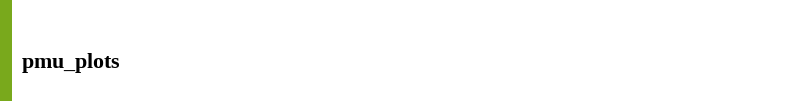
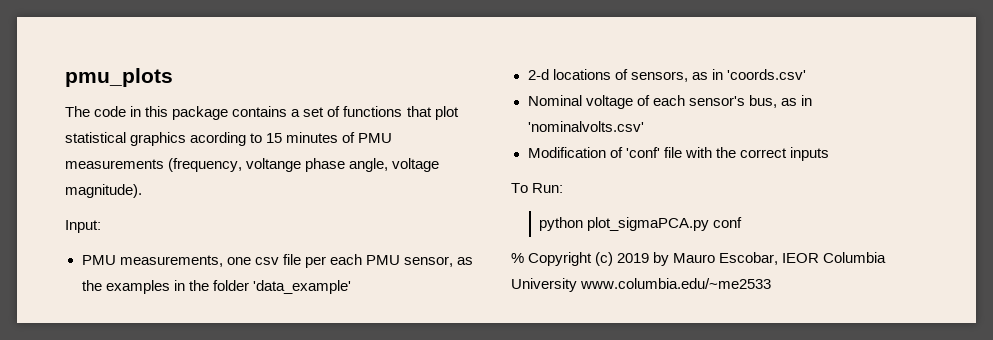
(120, 63) none -> [65,106,459,120] [65,132,393,146] [65,158,440,172] [65,184,142,198] [65,220,101,233] [81,254,473,268] [81,280,351,294] [527,69,806,82] [527,95,812,109] [527,121,644,132] [527,147,829,161] [511,183,564,193] [539,217,743,231] [511,252,887,266] [511,278,772,292] // The code in this package contains a set of functions that plot statistical graphics acording to 15 minutes of PMU measurements (frequency, voltange phase angle, voltage magnitude). // Input: // PMU measurements, one csv file per each PMU sensor, as the examples in the folder 'data_example' // 2-d locations of sensors, as in 'coords.csv' // Nominal voltage of each sensor's bus, as in 'nominalvolts.csv' // Modification of 'conf' file with the correct inputs // To Run: // python plot_sigmaPCA.py conf // % Copyright (c) 2019 by Mauro Escobar, IEOR Columbia University www.columbia.edu/~me2533

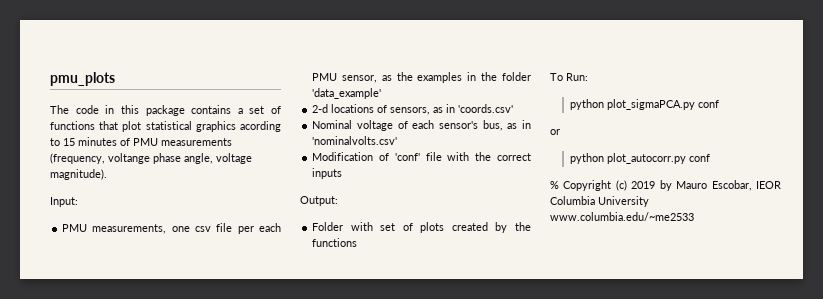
(829, 154) none -> [300,196,338,206] [312,222,531,233] [312,238,358,247] // Output: // Folder with set of plots created by the functions
(743, 222) none -> [550,129,560,135] [569,153,710,164] // or // python plot_autocorr.py conf

